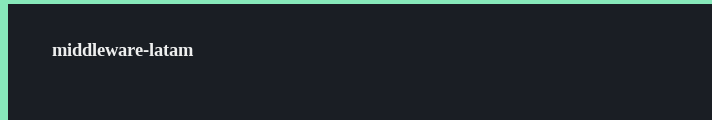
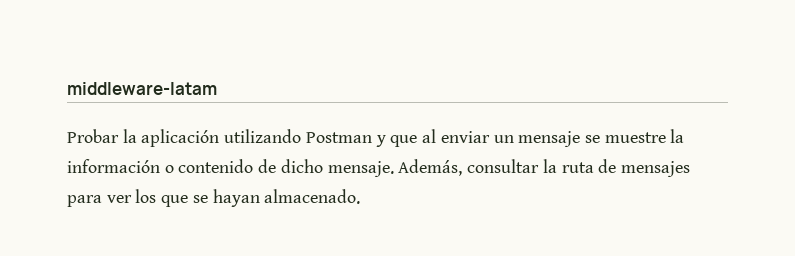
(194, 49) none -> [67,129,685,147] [67,159,690,177] [67,189,361,207] // Probar la aplicación utilizando Postman y que al enviar un mensaje se muestre la información o contenido de dicho mensaje. Además, consultar la ruta de mensajes para ver los que se hayan almacenado.

